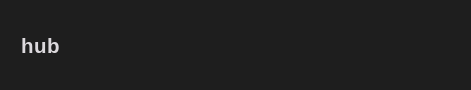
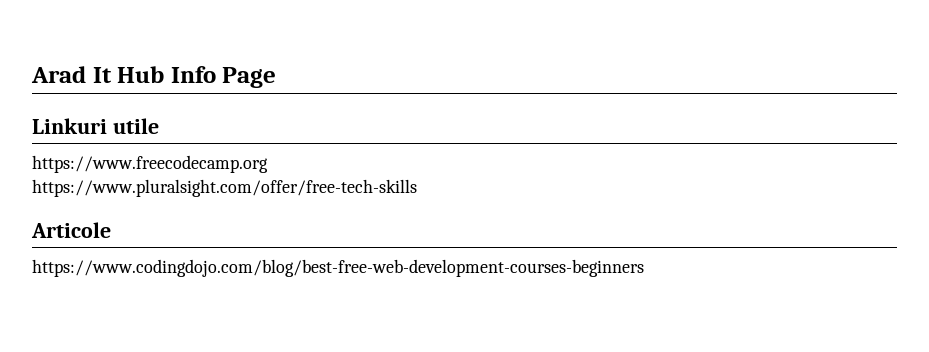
[21,38,60,53] hub -> [31,66,277,88] [32,118,159,134] [32,155,268,173] [32,179,417,197] [31,222,111,238] [32,259,644,277] Arad It Hub Info Page // Linkuri utile // https://www.freecodecamp.org // https://www.pluralsight.com/offer/free-tech-skills // Articole // https://www.codingdojo.com/blog/best-free-web-development-courses-beginners

